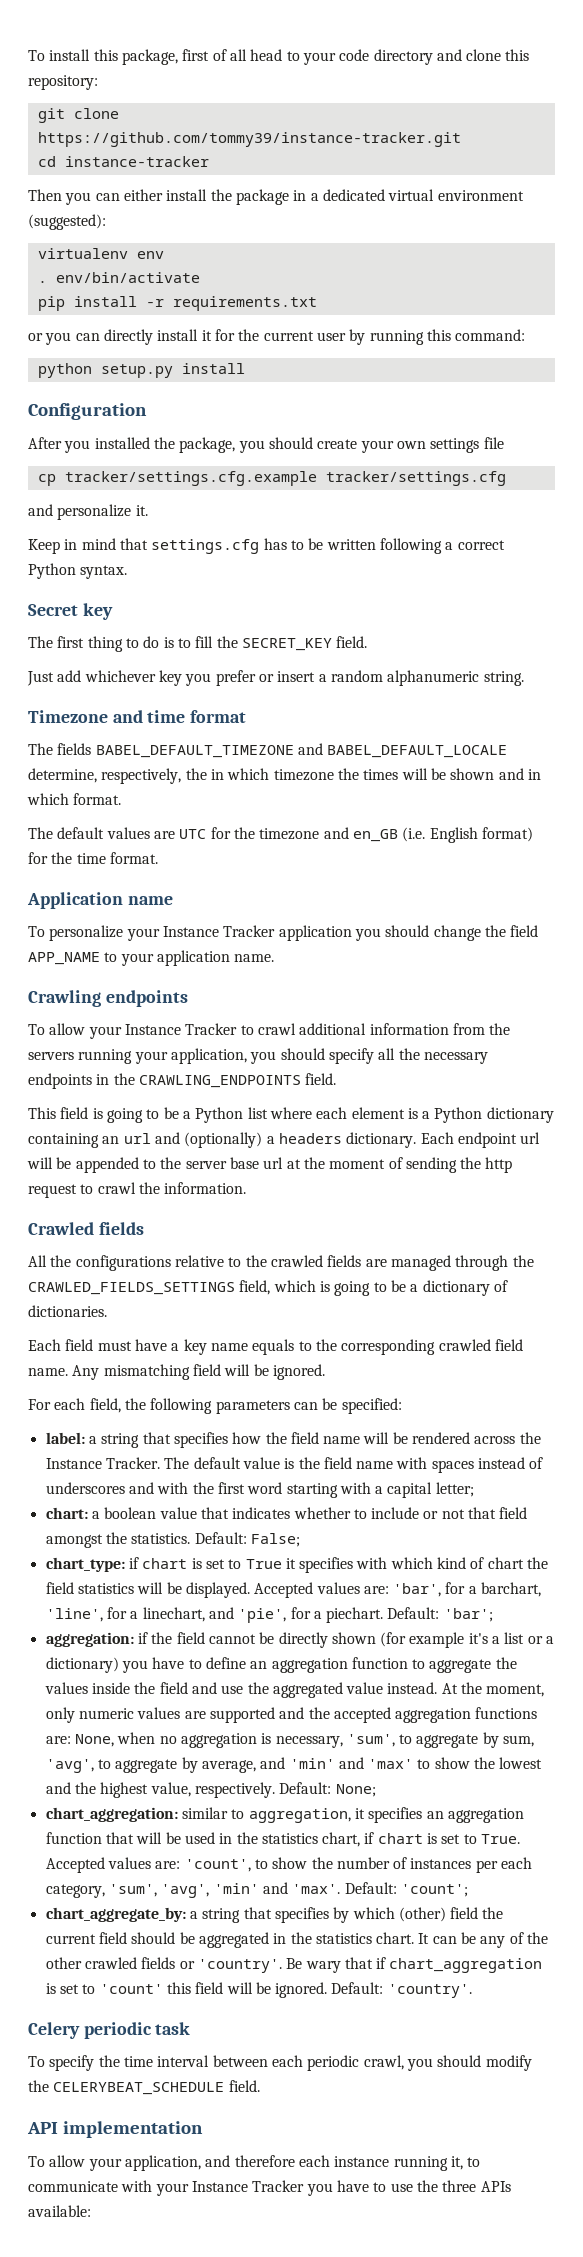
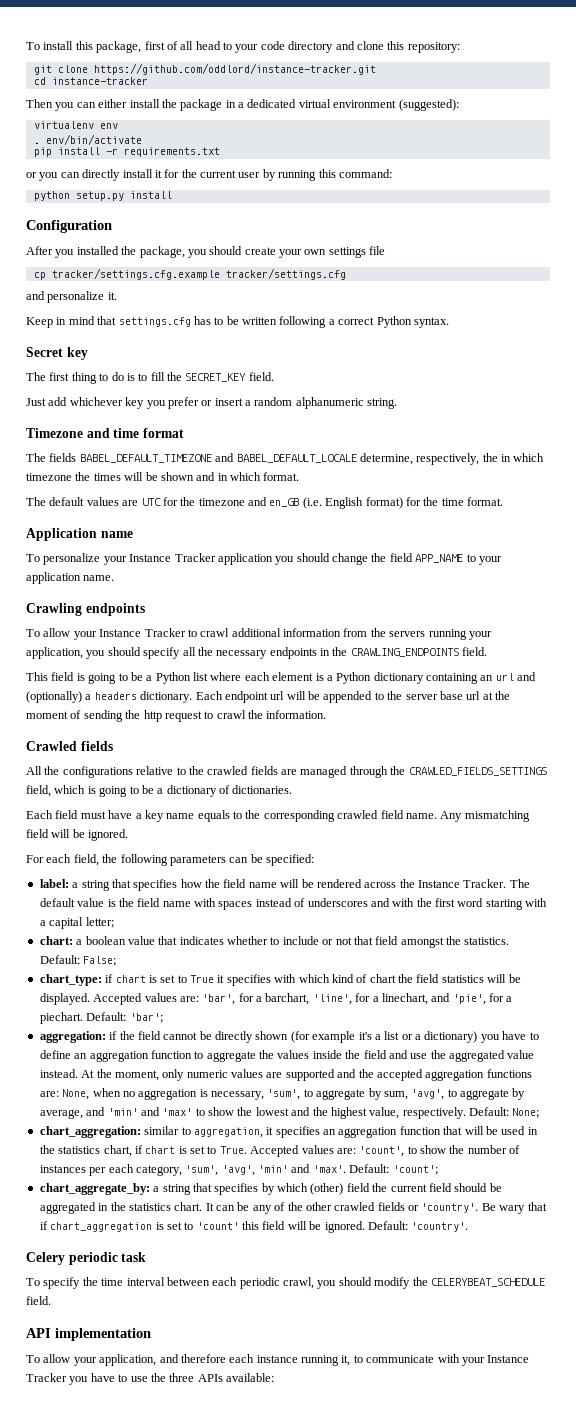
[37,132,461,147] https://github.com/tommy39/instance-tracker.git -> [93,63,376,75] https://github.com/oddlord/instance-tracker.git

